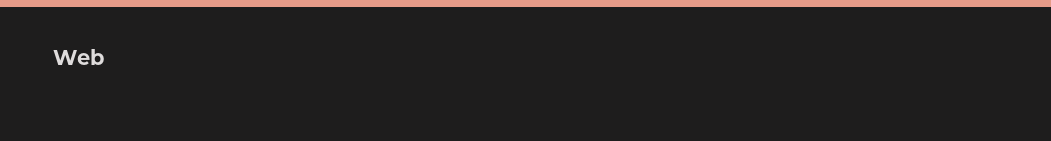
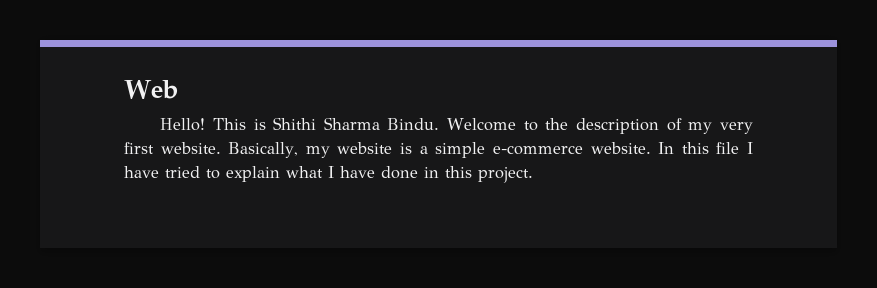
(104, 57) none -> [160,117,753,134] [124,142,754,158] [124,166,533,183] // Hello! This is Shithi Sharma Bindu. Welcome to the description of my very first website. Basically, my website is a simple e-commerce website. In this file I have tried to explain what I have done in this project.

